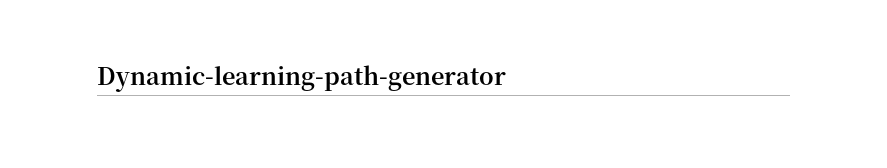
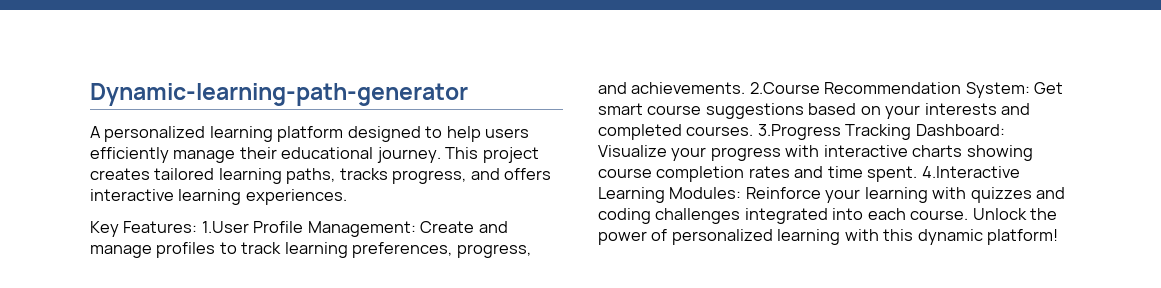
(506, 78) none -> [90,126,530,142] [90,147,539,163] [90,168,552,184] [90,189,347,205] [90,221,508,237] [90,242,531,258] [598,82,1064,98] [598,103,1031,119] [598,124,1005,140] [598,145,1033,161] [598,166,1020,182] [598,187,1066,203] [598,208,1058,224] [598,229,1059,245] // A personalized learning platform designed to help users efficiently manage their educational journey. This project creates tailored learning paths, tracks progress, and offers interactive learning experiences. // Key Features: 1.User Profile Management: Create and manage profiles to track learning preferences, progress, and achievements. 2.Course Recommendation System: Get smart course suggestions based on your interests and completed courses. 3.Progress Tracking Dashboard: Visualize your progress with interactive charts showing course completion rates and time spent. 4.Interactive Learning Modules: Reinforce your learning with quizzes and coding challenges integrated into each course. Unlock the power of personalized learning with this dynamic platform!

